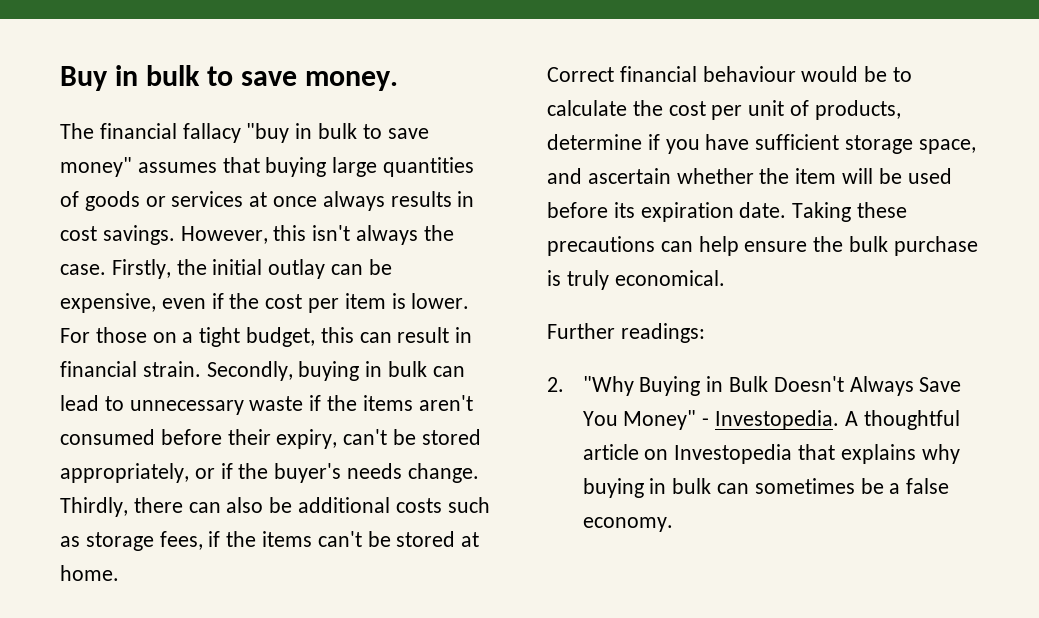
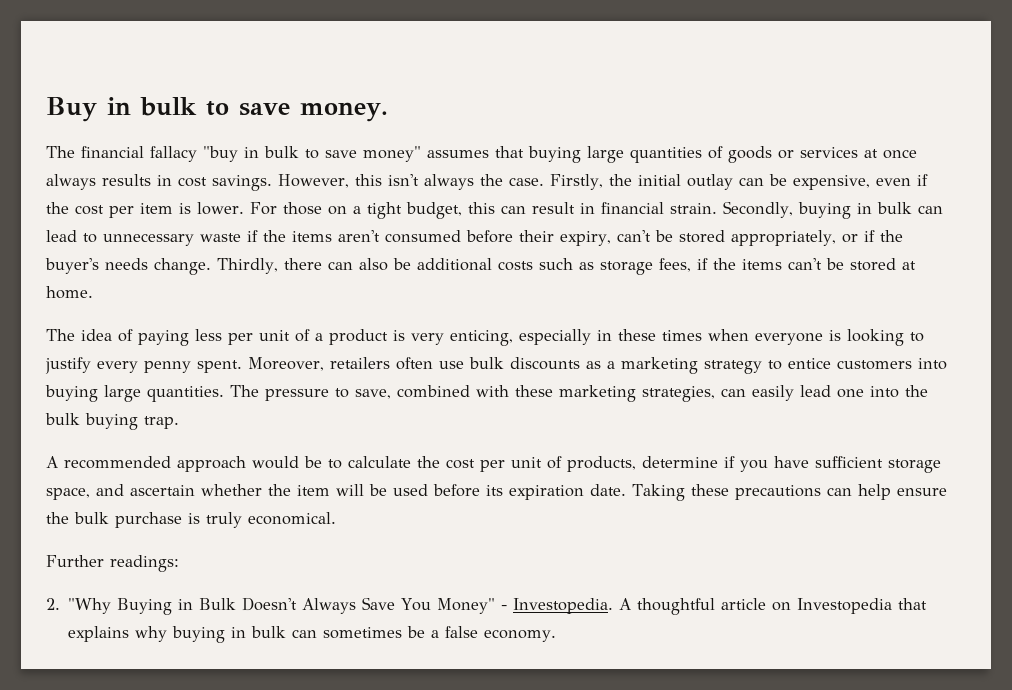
[547,66,796,82] Correct financial behaviour -> [46,329,924,346] [45,357,947,374] [45,385,928,402] [45,413,179,430] [46,456,246,472] The idea of paying less per unit of a product is very enticing, especially in these times when everyone is looking to justify every penny spent. Moreover, retailers often use bulk discounts as a marketing strategy to entice customers into buying large quantities. The pressure to save, combined with these marketing strategies, can easily lead one into the bulk buying trap. // A recommended approach

